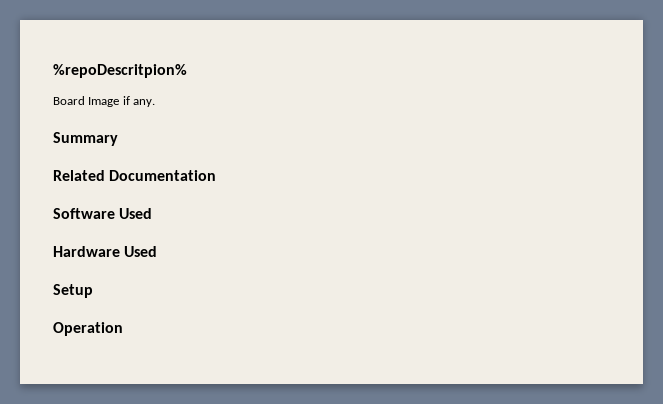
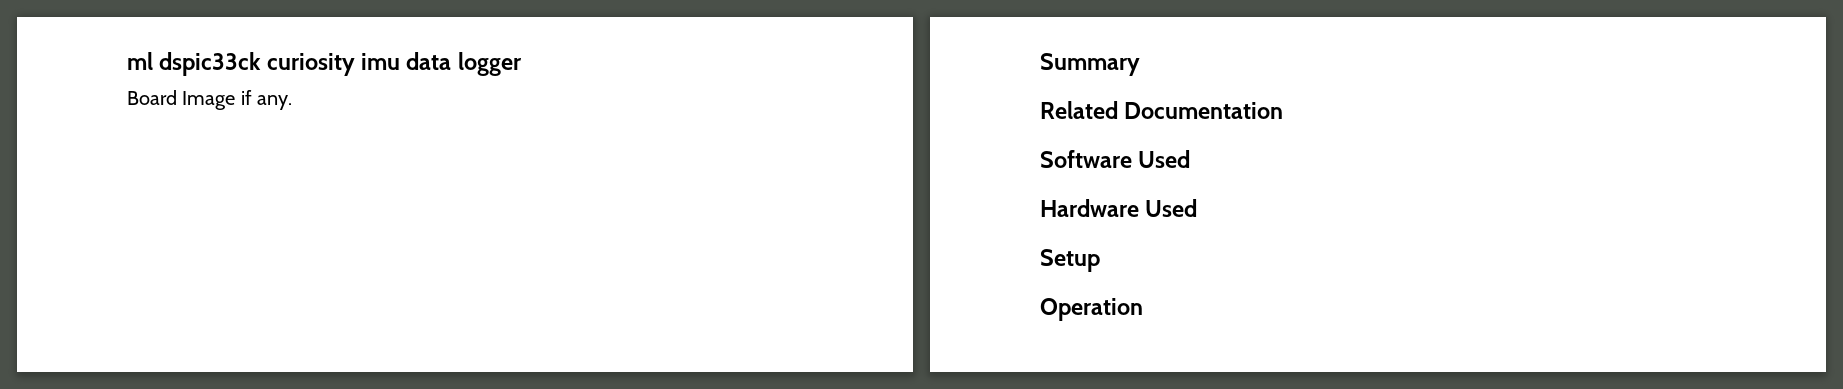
[53,64,187,78] %repoDescritpion% -> [127,52,522,76] ml dspic33ck curiosity imu data logger

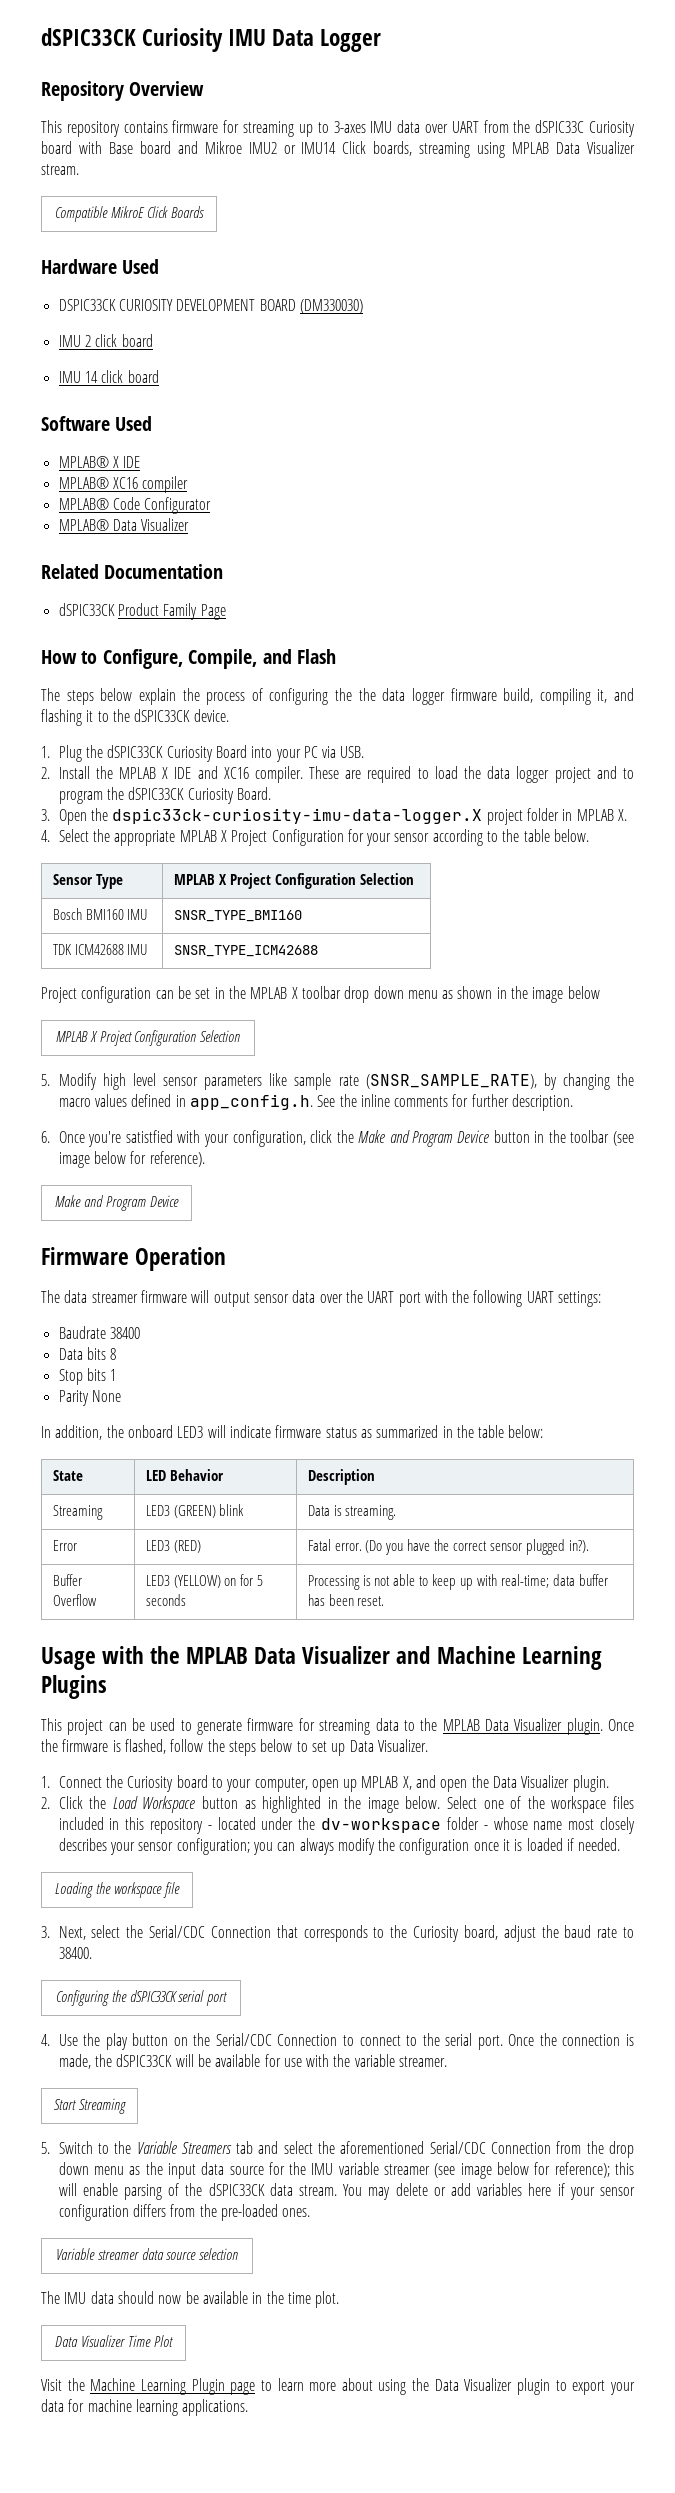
[127,52,522,76] [127,90,293,110] [1040,53,1140,76] [1040,101,1284,119] [1040,150,1191,168] [1040,199,1198,217] [1040,249,1100,272] [1040,298,1143,321] ml dspic33ck curiosity imu data logger // Board Image if any. // Summary // Related Documentation // Software Used // Hardware Used // Setup // Operation -> [41,28,382,52] [41,81,205,101] [41,120,635,137] [41,141,635,158] [41,164,79,175] [55,206,204,222] [41,259,160,274] [58,299,363,314] [58,334,153,347] [58,370,159,383] [41,416,153,431] [58,456,141,468] [58,476,189,493] [58,497,212,514] [58,518,190,531] [41,564,224,579] [58,603,226,620] [41,649,336,669] [41,688,634,705] [41,709,229,726] [41,745,365,762] [41,766,634,783] [58,787,271,804] [41,808,627,825] [41,829,590,846] [52,874,123,889] [173,873,414,889] [52,908,148,920] [173,910,302,922] [52,944,148,955] [173,945,318,957] [41,986,600,1003] [55,1030,241,1046] [41,1073,634,1090] [58,1094,574,1111] [41,1130,634,1147] [58,1151,205,1168] [55,1195,179,1211] [41,1247,227,1271] [41,1290,602,1307] [58,1326,140,1339] [58,1347,117,1360] [58,1368,117,1385] [58,1390,121,1406] [41,1425,544,1440] [52,1470,83,1481] [145,1469,224,1481] [307,1469,375,1485] [52,1505,103,1520] [145,1504,245,1518] [307,1505,397,1520] [52,1540,77,1551] [145,1540,201,1553] [307,1539,589,1555] [52,1574,82,1586] [52,1594,97,1606] [145,1574,264,1588] [145,1594,186,1606] [307,1574,608,1590] [307,1594,385,1606] [41,1646,602,1670] [41,1675,107,1699] [41,1718,635,1735] [41,1739,428,1756] [41,1775,609,1792] [41,1796,634,1813] [58,1817,635,1834] [58,1838,621,1855] [55,1882,180,1898] [41,1925,635,1942] [58,1947,92,1959] [55,1990,228,2006] [41,2033,634,2050] [58,2054,448,2069] [54,2098,127,2114] [41,2141,634,2158] [58,2162,635,2179] [58,2183,635,2200] [58,2204,311,2221] [55,2248,239,2260] [41,2291,340,2308] [55,2335,173,2347] [41,2378,635,2395] [41,2399,249,2416] dSPIC33CK Curiosity IMU Data Logger // Repository Overview // This repository contains firmware for streaming up to 3-axes IMU data over UART from the dSPIC33C Curiosity board with Base board and Mikroe IMU2 or IMU14 Click boards, streaming using MPLAB Data Visualizer stream. // Compatible MikroE Click Boards // Hardware Used // DSPIC33CK CURIOSITY DEVELOPMENT BOARD (DM330030) // IMU 2 click board // IMU 14 click board // Software Used // MPLAB® X IDE // MPLAB® XC16 compiler // MPLAB® Code Configurator // MPLAB® Data Visualizer // Related Documentation // dSPIC33CK Product Family Page // How to Configure, Compile, and Flash // The steps below explain the process of configuring the the data logger firmware build, compiling it, and flashing it to the dSPIC33CK device. // 1. Plug the dSPIC33CK Curiosity Board into your PC via USB. // 2. Install the MPLAB X IDE and XC16 compiler. These are required to load the data logger project and to program the dSPIC33CK Curiosity Board. // 3. Open the dspic33ck-curiosity-imu-data-logger.X project folder in MPLAB X. // 4. Select the appropriate MPLAB X Project Configuration for your sensor according to the table below. // Sensor Type | MPLAB X Project Configuration Selection // Bosch BMI160 IMU | SNSR_TYPE_BMI160 // TDK ICM42688 IMU | SNSR_TYPE_ICM42688 // Project configuration can be set in the MPLAB X toolbar drop down menu as shown in the image below // MPLAB X Project Configuration Selection // 5. Modify high level sensor parameters like sample rate (SNSR_SAMPLE_RATE), by changing the macro values defined in app_config.h. See the inline comments for further description. // 6. Once you're satistfied with your configuration, click the Make and Program Device button in the toolbar (see image below for reference). // Make and Program Device // Firmware Operation // The data streamer firmware will output sensor data over the UART port with the following UART settings: // Baudrate 38400 // Data bits 8 // Stop bits 1 // Parity None // In addition, the onboard LED3 will indicate firmware status as summarized in the table below: // State | LED Behavior | Description // Streaming | LED3 (GREEN) blink | Data is streaming. // Error | LED3 (RED) | Fatal error. (Do you have the correct sensor plugged in?). // Buffer Overflow | LED3 (YELLOW) on for 5 seconds | Processing is not able to keep up with real-time; data buffer has been reset. // Usage with the MPLAB Data Visualizer and Machine Learning Plugins // This project can be used to generate firmware for streaming data to the MPLAB Data Visualizer plugin. Once the firmware is flashed, follow the steps below to set up Data Visualizer. // 1. Connect the Curiosity board to your computer, open up MPLAB X, and open the Data Visualizer plugin. // 2. Click the Load Workspace button as highlighted in the image below. Select one of the workspace files included in this repository - located under the dv-workspace folder - whose name most closely describes your sensor configuration; you can always modify the configuration once it is loaded if needed. // Loading the workspace file // 3. Next, select the Serial/CDC Connection that corresponds to the Curiosity board, adjust the baud rate to 38400. // Configuring the dSPIC33CK serial port // 4. Use the play button on the Serial/CDC Connection to connect to the serial port. Once the connection is made, the dSPIC33CK will be available for use with the variable streamer. // Start Streaming // 5. Switch to the Variable Streamers tab and select the aforementioned Serial/CDC Connection from the drop down menu as the input data source for the IMU variable streamer (see image below for reference); this will enable parsing of the dSPIC33CK data stream. You may delete or add variables here if your sensor configuration differs from the pre-loaded ones. // Variable streamer data source selection // The IMU data should now be available in the time plot. // Data Visualizer Time Plot // Visit the Machine Learning Plugin page to learn more about using the Data Visualizer plugin to export your data for machine learning applications.

